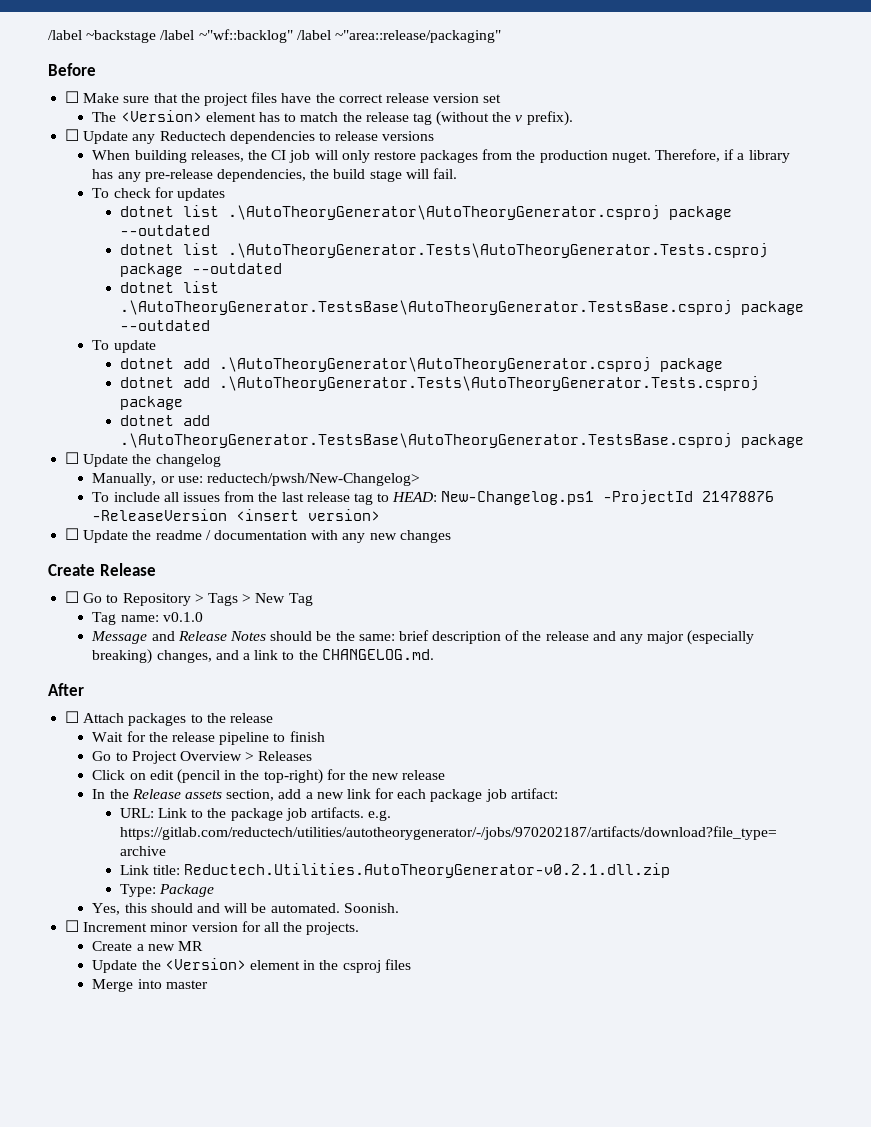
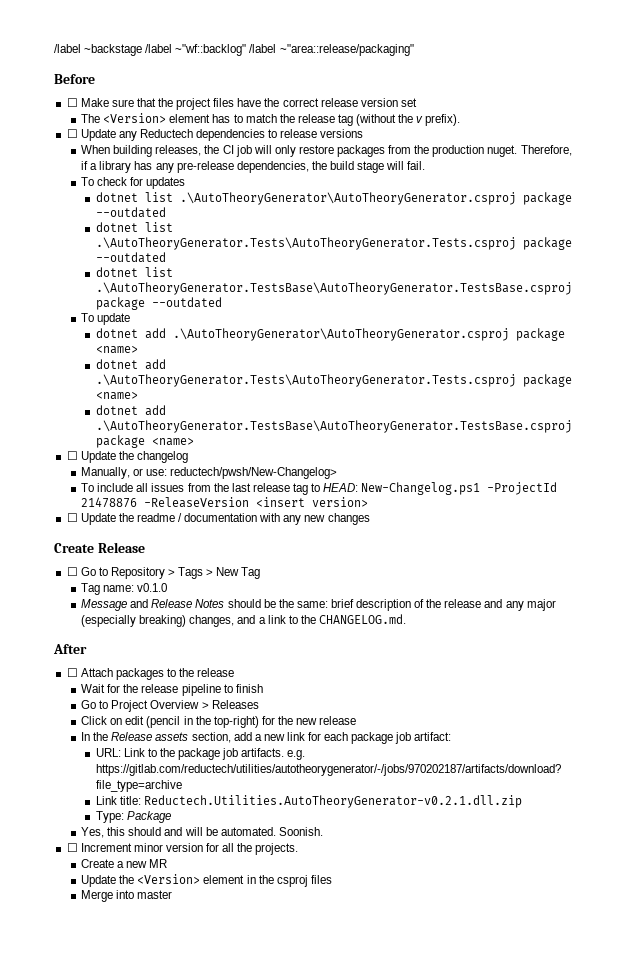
(723, 365) none -> [95,346,138,354] <name>
(183, 403) none -> [95,392,138,400] <name>
(804, 441) none -> [151,438,194,446] <name>

